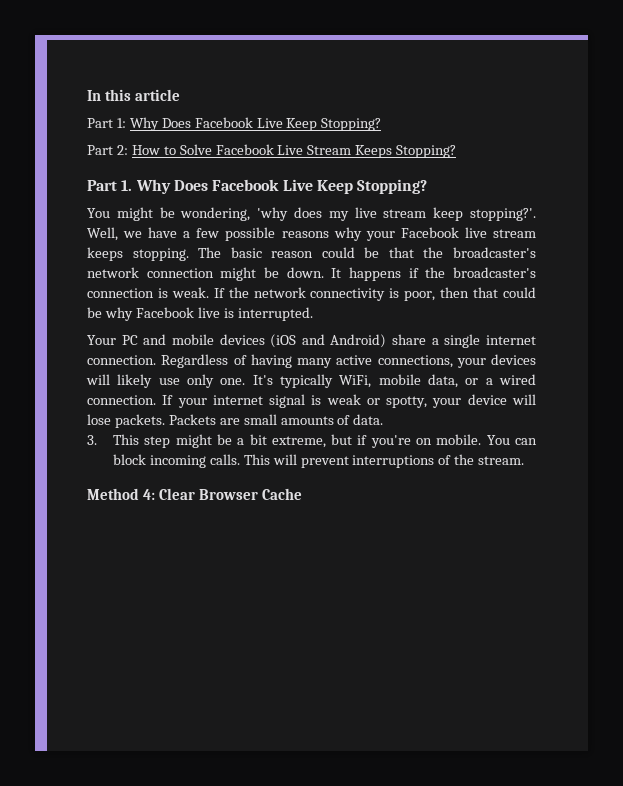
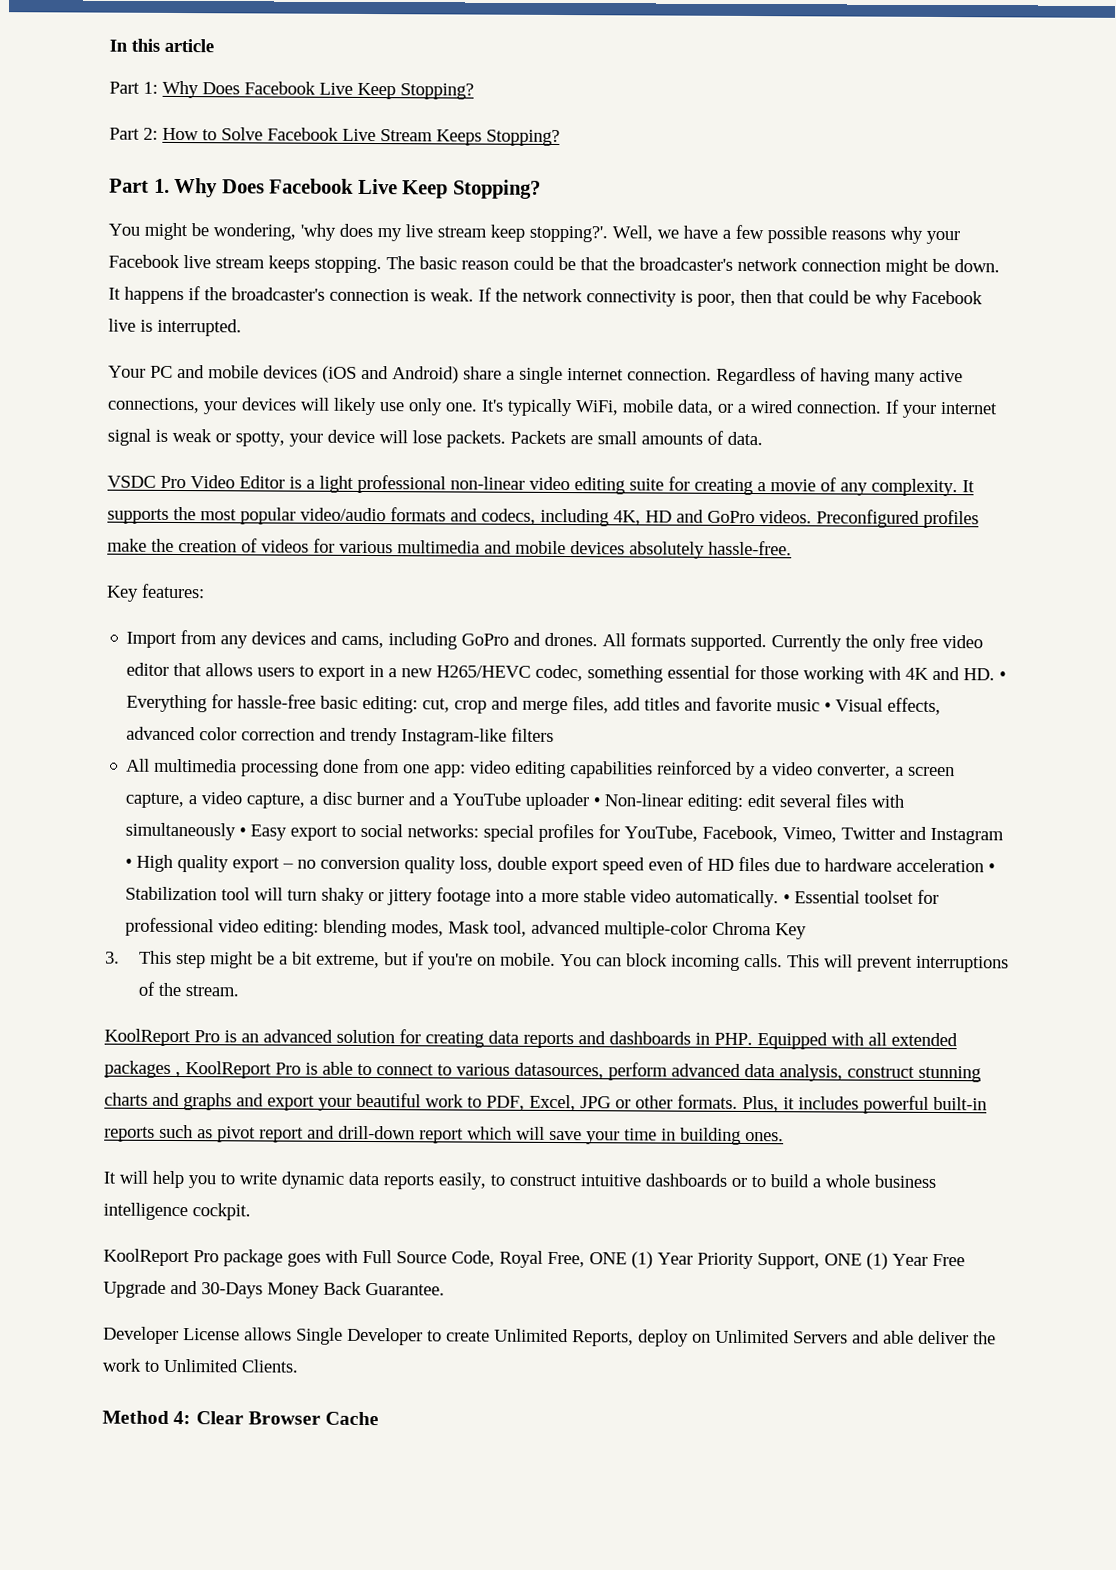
(384, 419) none -> [107,474,975,497] [107,506,979,529] [107,538,792,559] [106,583,205,602] [126,630,984,652] [126,662,1007,684] [126,694,942,716] [126,726,555,746] [126,758,956,780] [125,791,905,811] [125,822,1005,845] [125,854,996,875] [125,886,940,908] [125,917,808,940] // VSDC Pro Video Editor is a light professional non-linear video editing suite for creating a movie of any complexity. It supports the most popular video/audio formats and codecs, including 4K, HD and GoPro videos. Preconfigured profiles make the creation of videos for various multimedia and mobile devices absolutely hassle-free. // Key features: // Import from any devices and cams, including GoPro and drones. All formats supported. Сurrently the only free video editor that allows users to export in a new H265/HEVC codec, something essential for those working with 4K and HD. • Everything for hassle-free basic editing: cut, crop and merge files, add titles and favorite music • Visual effects, advanced color correction and trendy Instagram-like filters // All multimedia processing done from one app: video editing capabilities reinforced by a video converter, a screen capture, a video capture, a disc burner and a YouTube uploader • Non-linear editing: edit several files with simultaneously • Easy export to social networks: special profiles for YouTube, Facebook, Vimeo, Twitter and Instagram • High quality export – no conversion quality loss, double export speed even of HD files due to hardware acceleration • Stabilization tool will turn shaky or jittery footage into a more stable video automatically. • Essential toolset for professional video editing: blending modes, Mask tool, advanced multiple-color Chroma Key
(525, 460) none -> [104,1028,958,1050] [104,1060,981,1083] [104,1092,987,1114] [104,1124,784,1145] [103,1170,936,1190] [103,1202,251,1221] [103,1248,965,1270] [103,1280,445,1299] [103,1326,996,1347] [102,1358,298,1373] // KoolReport Pro is an advanced solution for creating data reports and dashboards in PHP. Equipped with all extended packages , KoolReport Pro is able to connect to various datasources, perform advanced data analysis, construct stunning charts and graphs and export your beautiful work to PDF, Excel, JPG or other formats. Plus, it includes powerful built-in reports such as pivot report and drill-down report which will save your time in building ones. // It will help you to write dynamic data reports easily, to construct intuitive dashboards or to build a whole business intelligence cockpit. // KoolReport Pro package goes with Full Source Code, Royal Free, ONE (1) Year Priority Support, ONE (1) Year Free Upgrade and 30-Days Money Back Guarantee. // Developer License allows Single Developer to create Unlimited Reports, deploy on Unlimited Servers and able deliver the work to Unlimited Clients.

